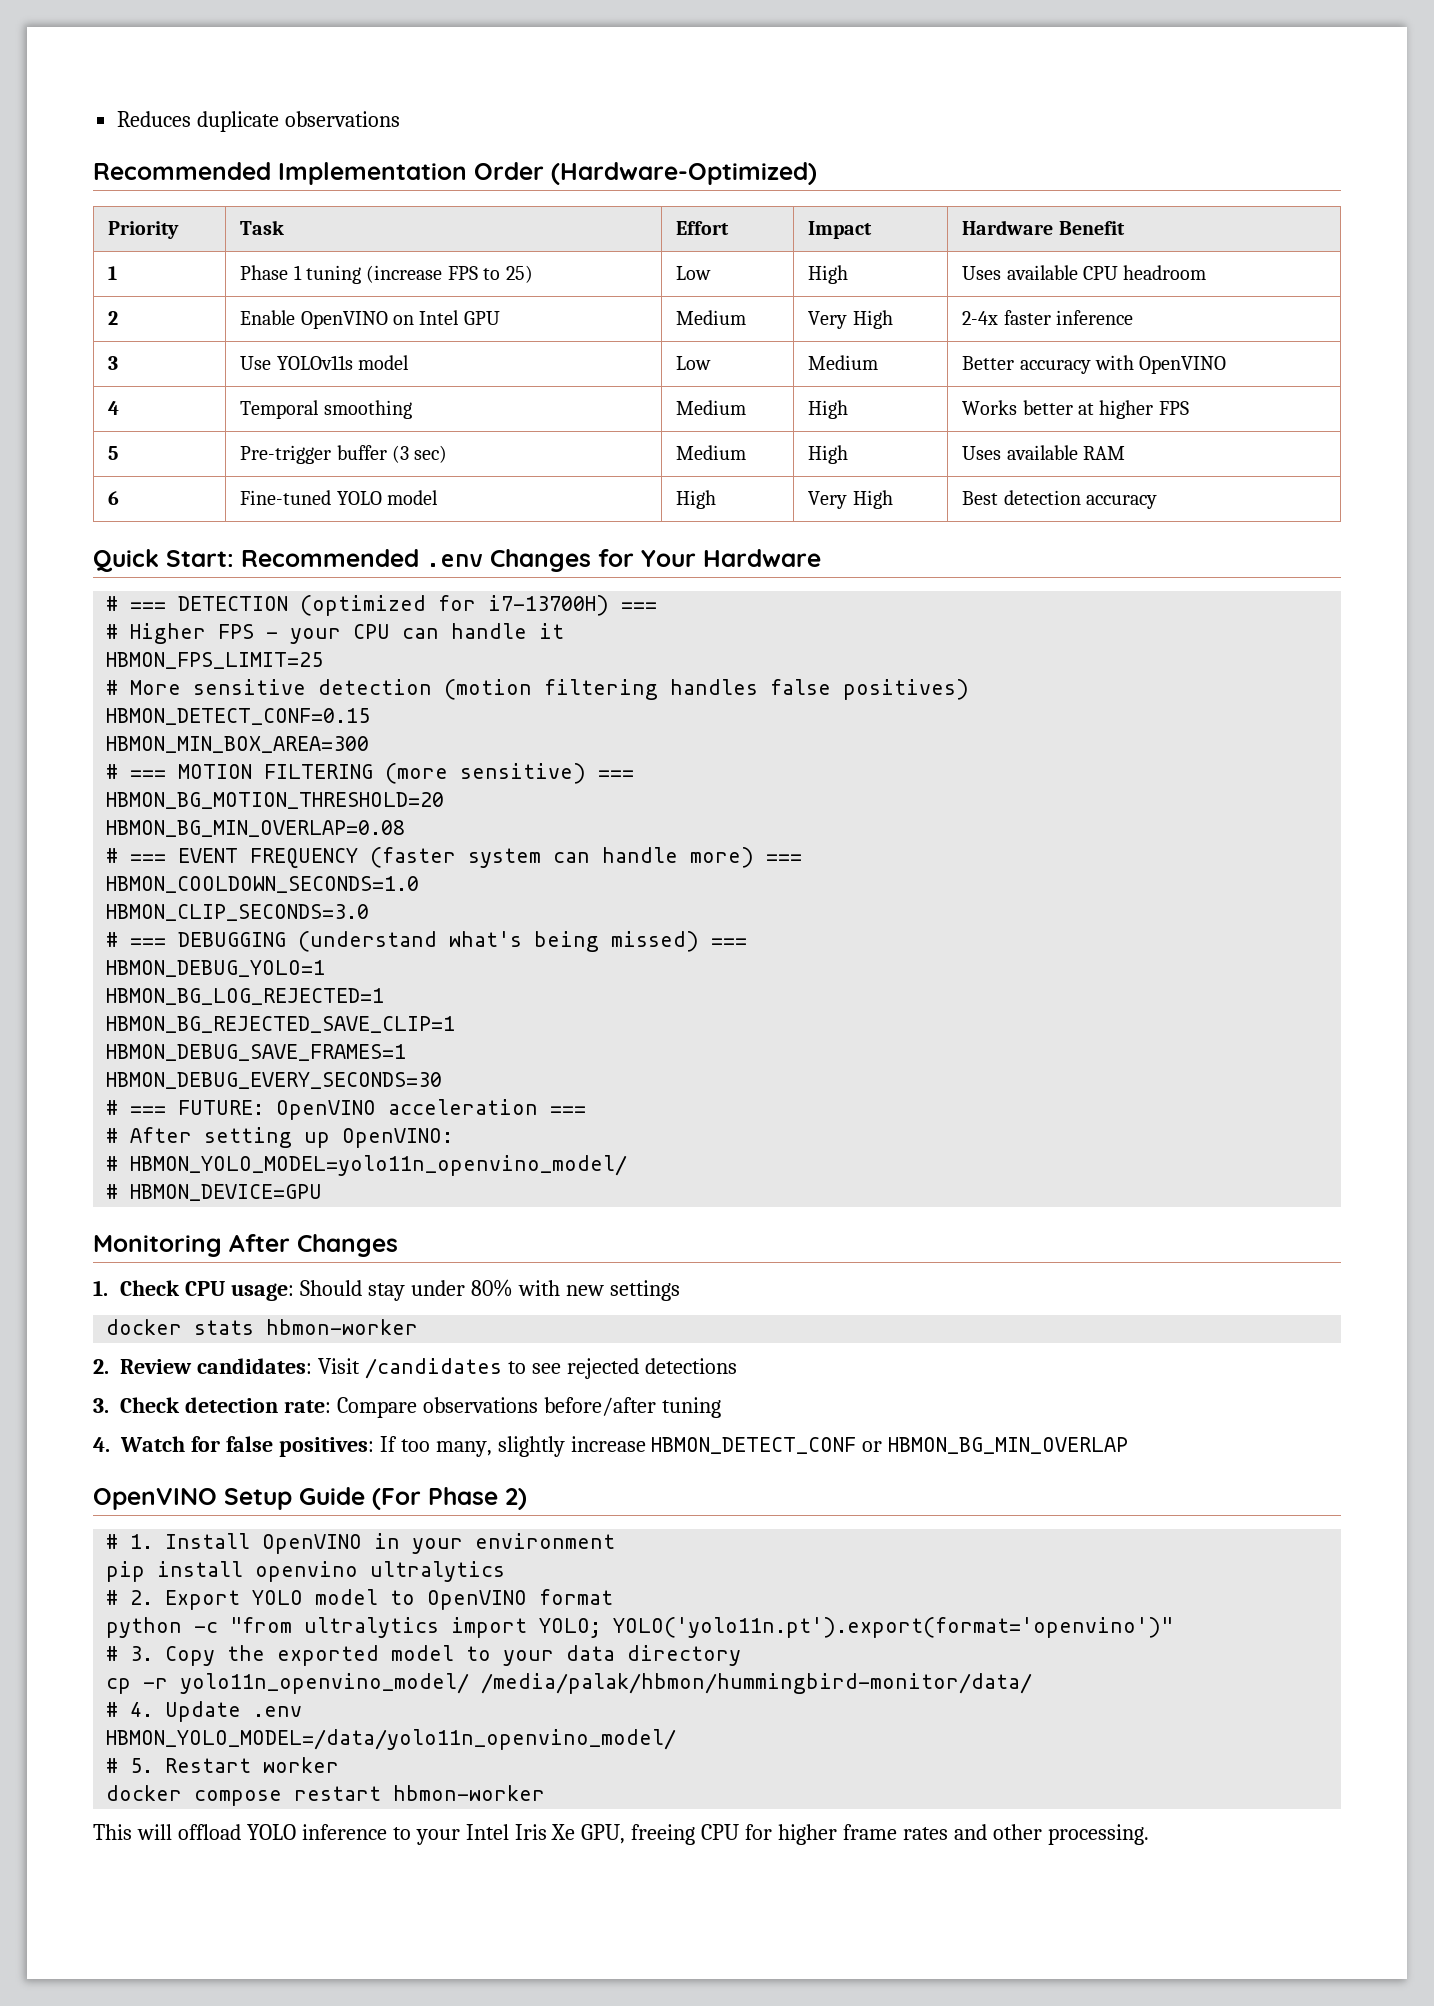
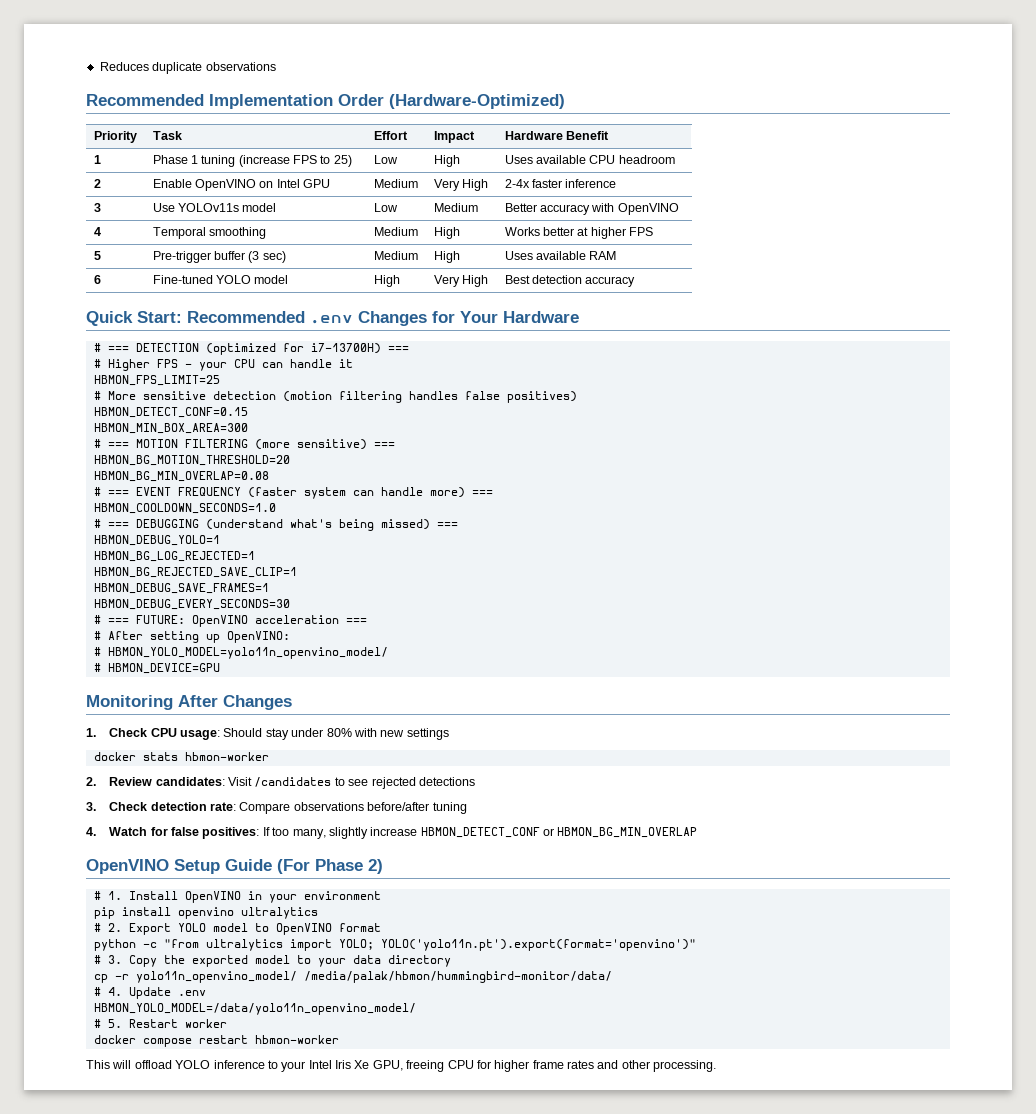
[106,904,370,921] // HBMON_CLIP_SECONDS=3.0 -> (276, 508) none

